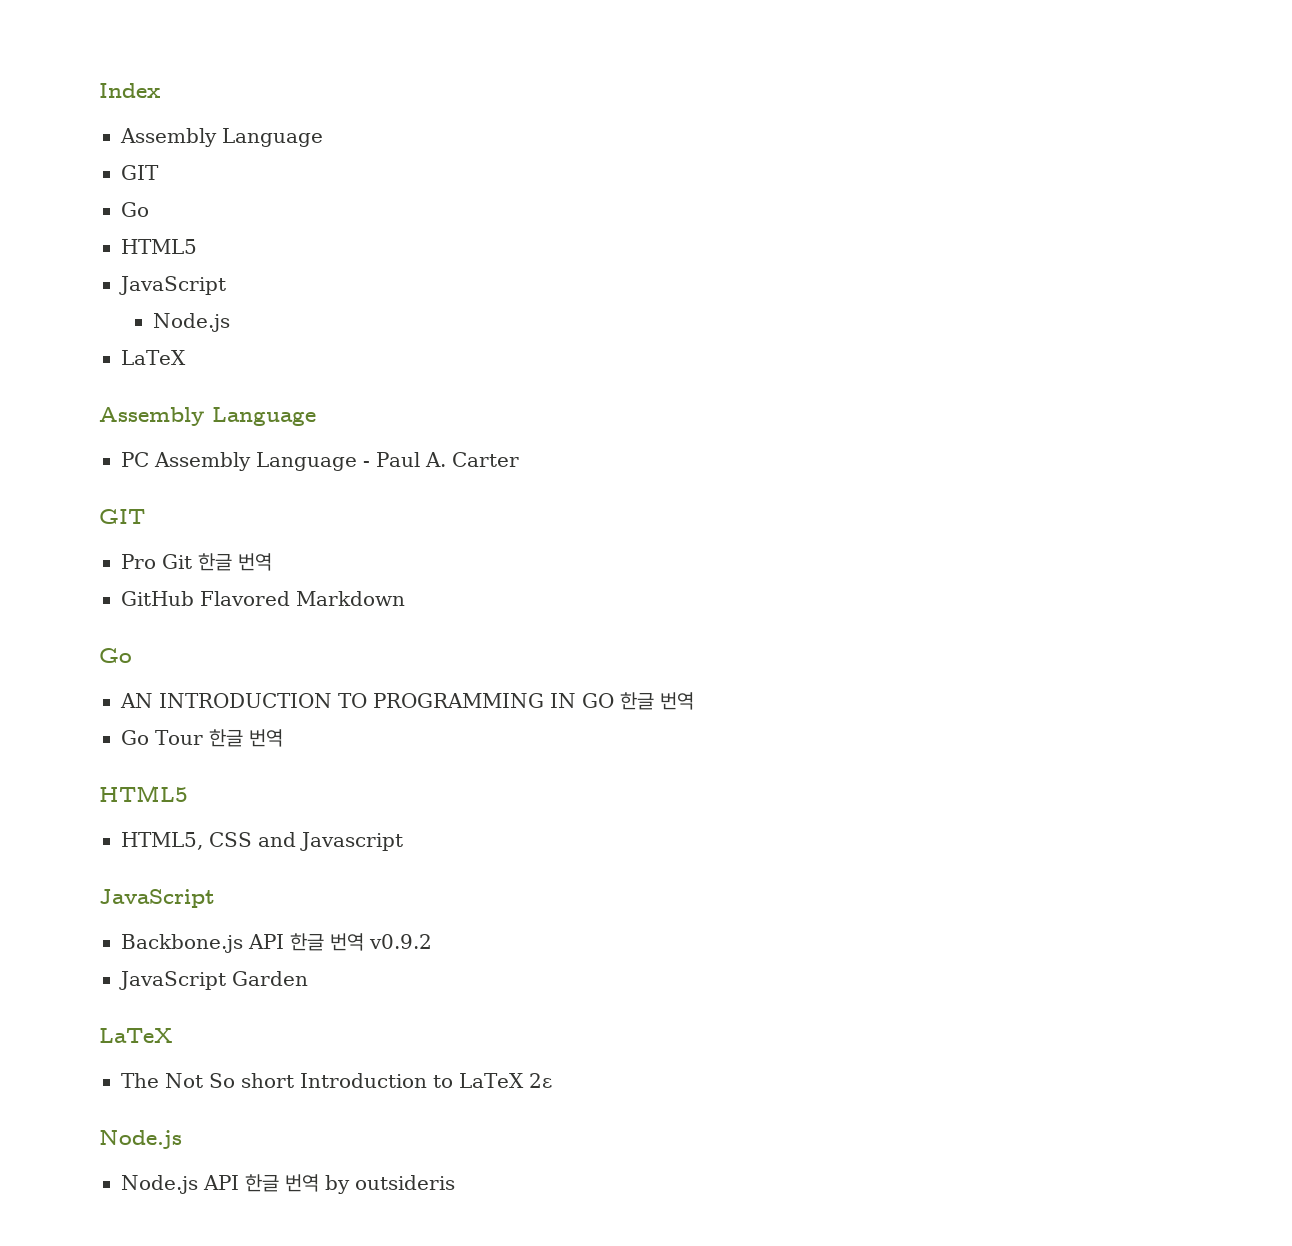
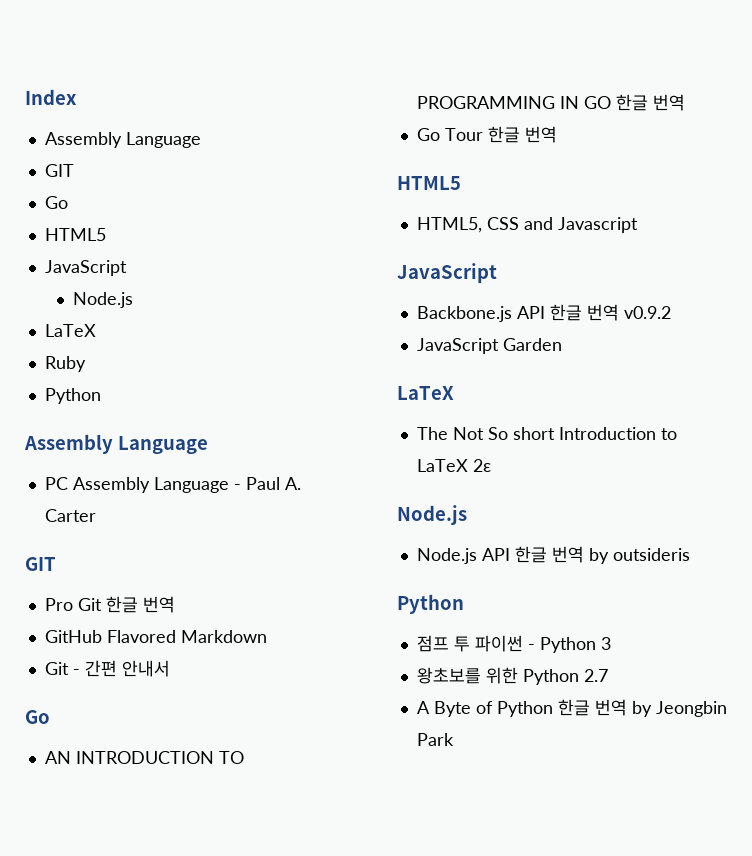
(186, 357) none -> [44,356,86,372] [44,388,101,404] // Ruby // Python
(405, 598) none -> [44,660,170,677] // Git - 간편 안내서
(455, 1182) none -> [397,594,464,614] [416,635,611,653] [416,667,608,685] [416,699,727,717] [416,733,454,746] // Python // 점프 투 파이썬 - Python 3 // 왕초보를 위한 Python 2.7 // A Byte of Python 한글 번역 by Jeongbin Park

